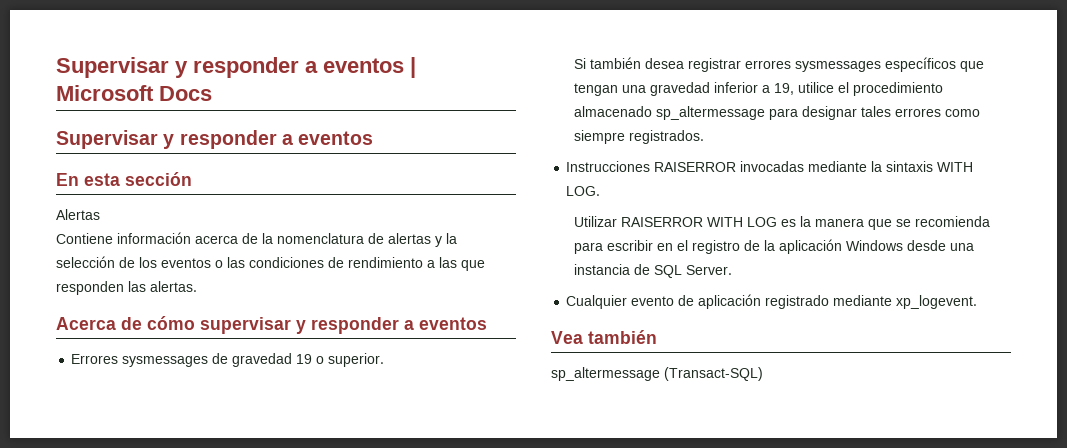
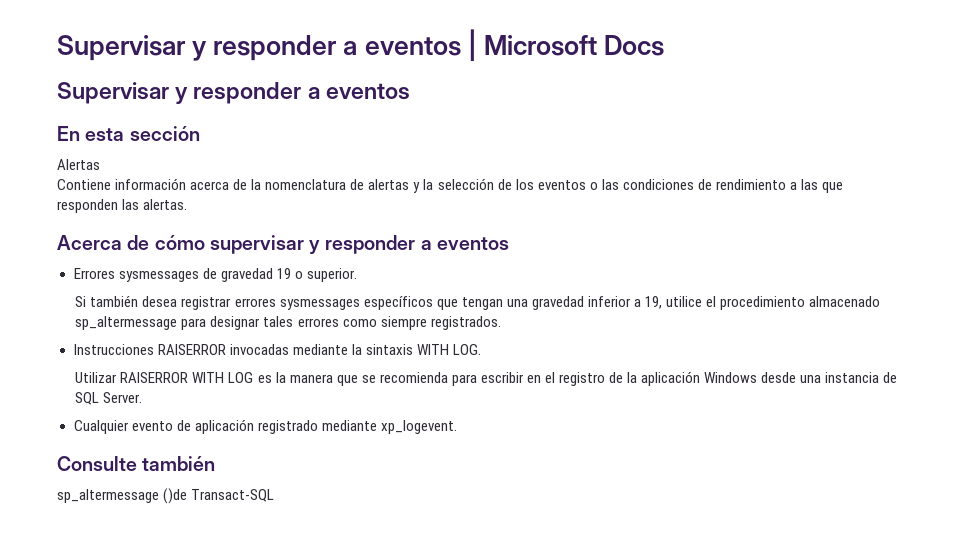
[551,331,583,344] Vea -> [57,456,137,471] Consulte
[664,367,763,381] (Transact-SQL) -> [163,488,275,504] ()de Transact-SQL

